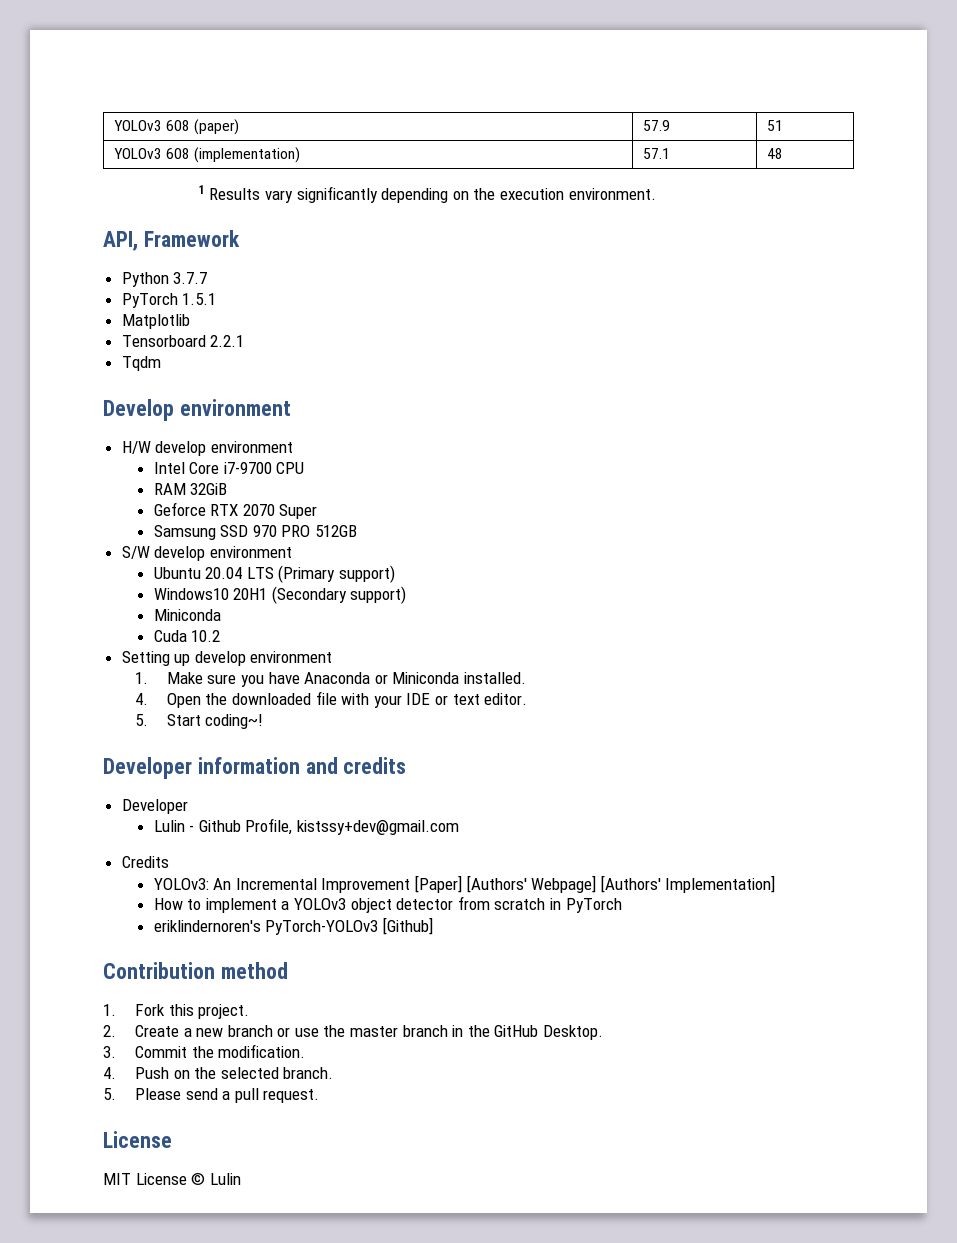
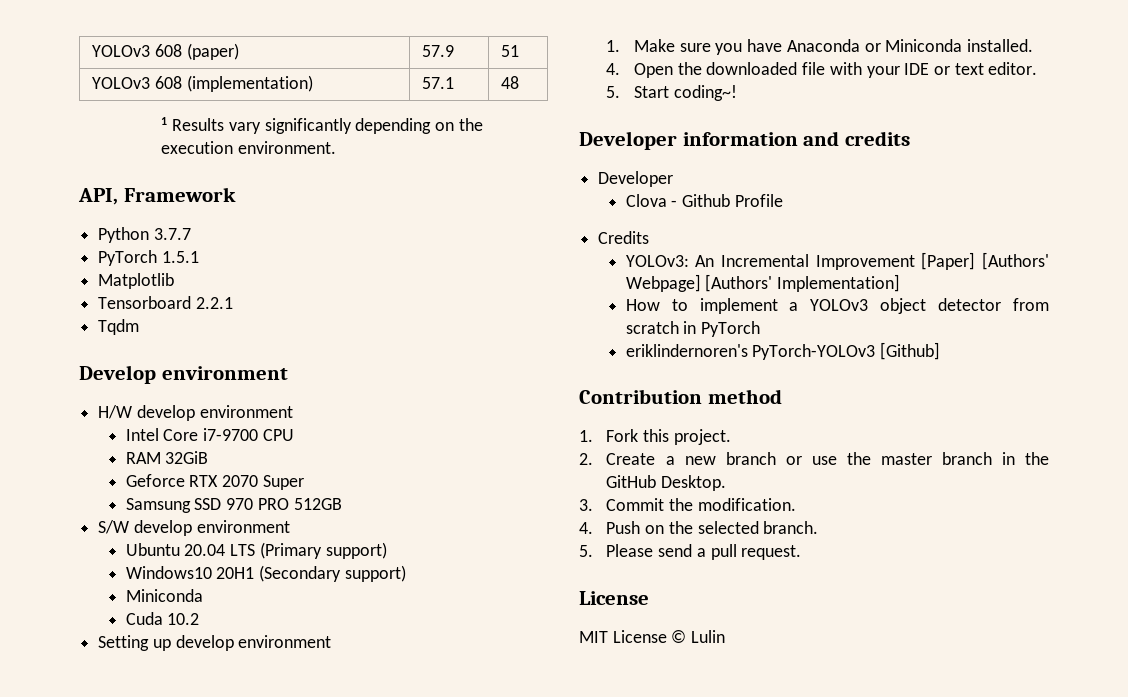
[153,820,185,832] Lulin -> [625,194,667,207] Clova
[245,818,459,835] Profile, kistssy+dev@gmail.com -> [734,194,783,207] Profile

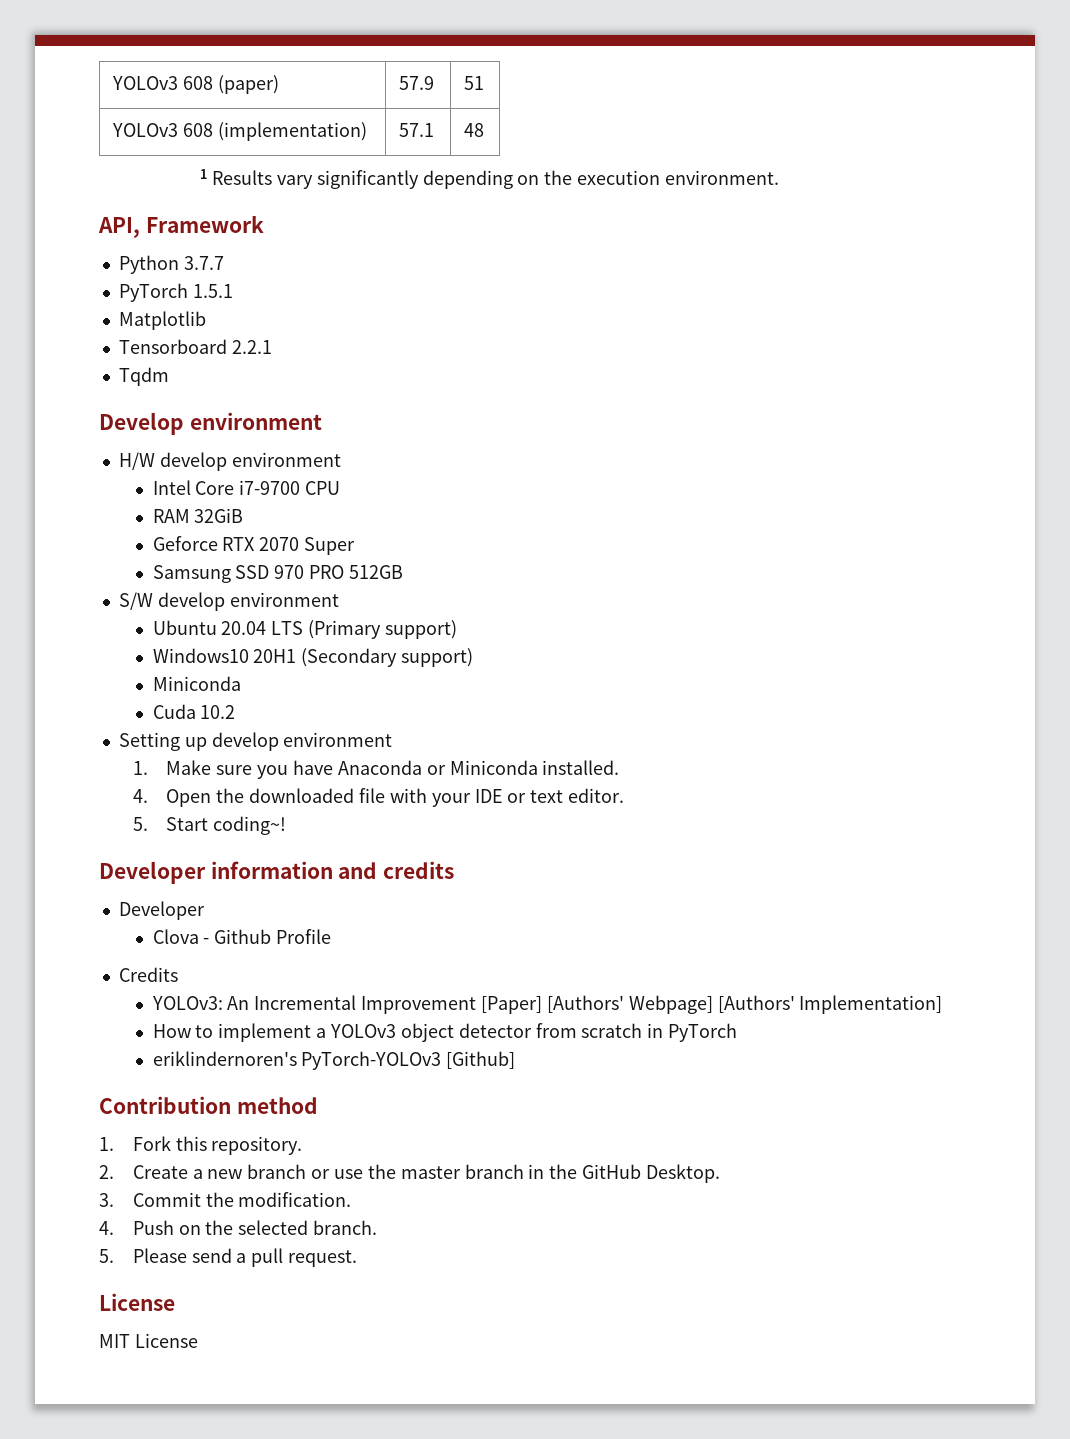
[673,429,731,445] project. -> [211,1136,303,1155] repository.
[671,630,726,643] © Lulin -> (198, 1340) none

